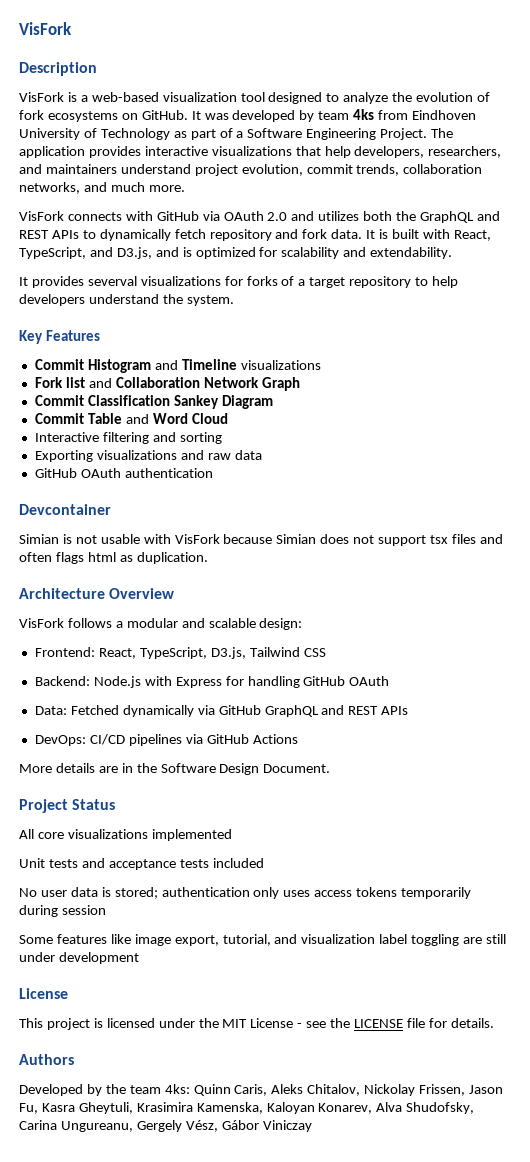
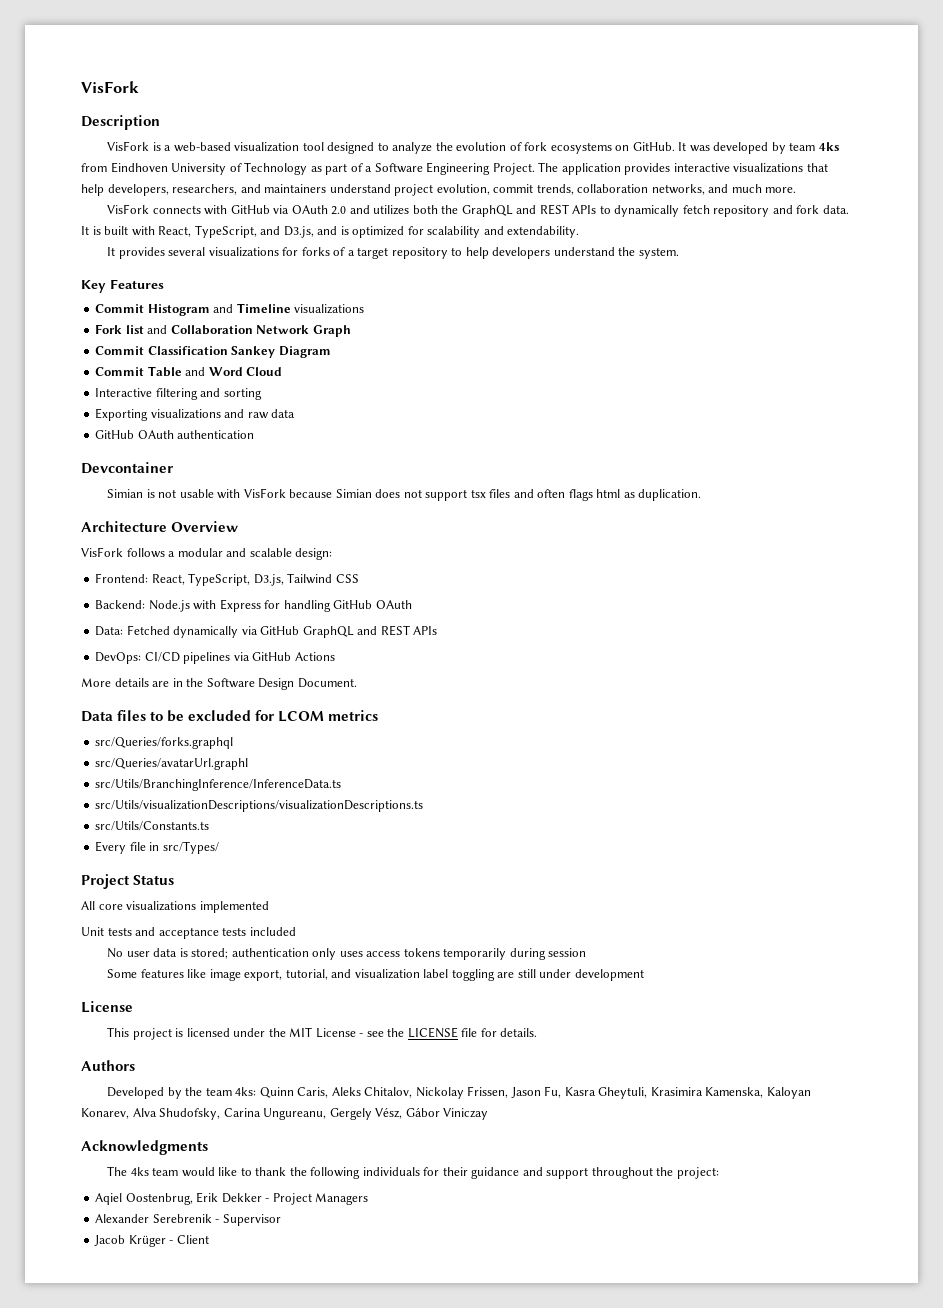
[87,276,137,286] severval -> [168,247,206,256] several
(331, 768) none -> [81,710,379,722] [95,737,234,749] [95,758,249,770] [95,779,342,791] [95,800,424,812] [95,821,210,831] [95,841,219,854] // Data files to be excluded for LCOM metrics // src/Queries/forks.graphql // src/Queries/avatarUrl.graphl // src/Utils/BranchingInference/InferenceData.ts // src/Utils/visualizationDescriptions/visualizationDescriptions.ts // src/Utils/Constants.ts // Every file in src/Types/
(312, 1126) none -> [81,1140,208,1155] [107,1166,719,1179] [95,1192,369,1205] [95,1214,281,1226] [94,1235,209,1247] // Acknowledgments // The 4ks team would like to thank the following individuals for their guidance and support throughout the project: // Aqiel Oostenbrug, Erik Dekker - Project Managers // Alexander Serebrenik - Supervisor // Jacob Krüger - Client

